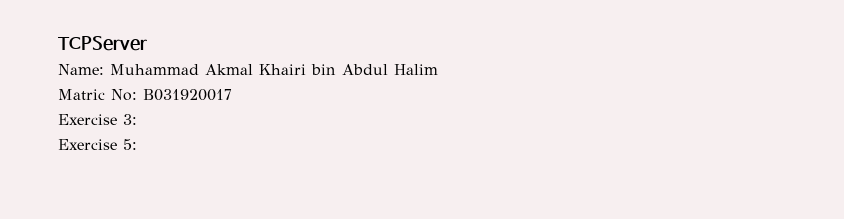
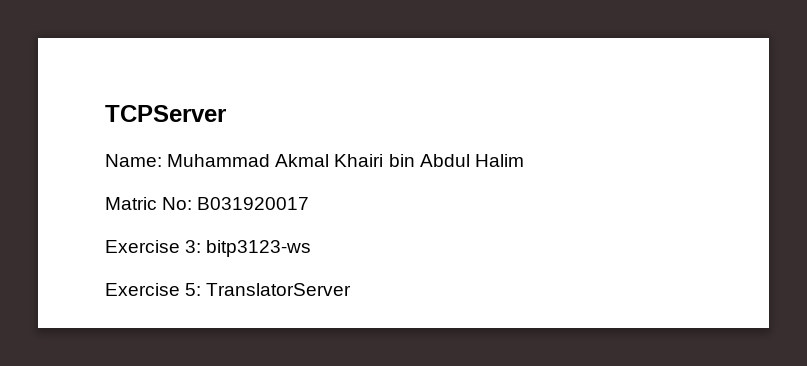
(137, 119) none -> [206,240,312,257] bitp3123-ws
(137, 144) none -> [206,283,352,296] TranslatorServer

